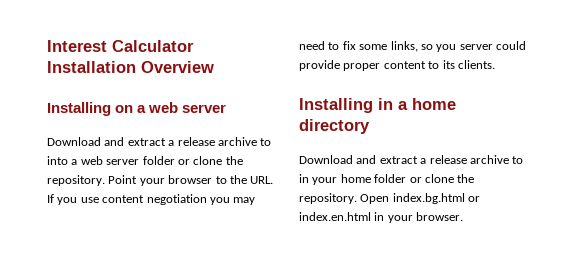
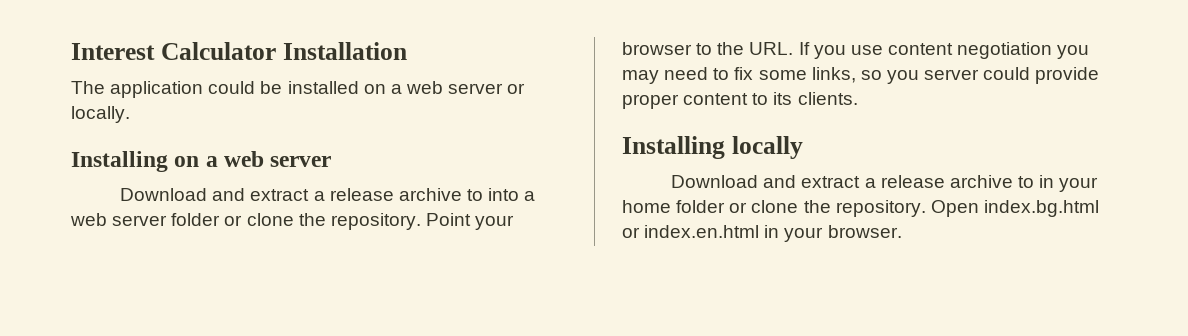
[141,61,214,73] Overview -> [71,81,526,98] [71,106,130,123] // The application could be installed on a web server or locally.
[378,98,456,110] [299,119,370,134] in a home directory -> [731,136,803,159] locally

